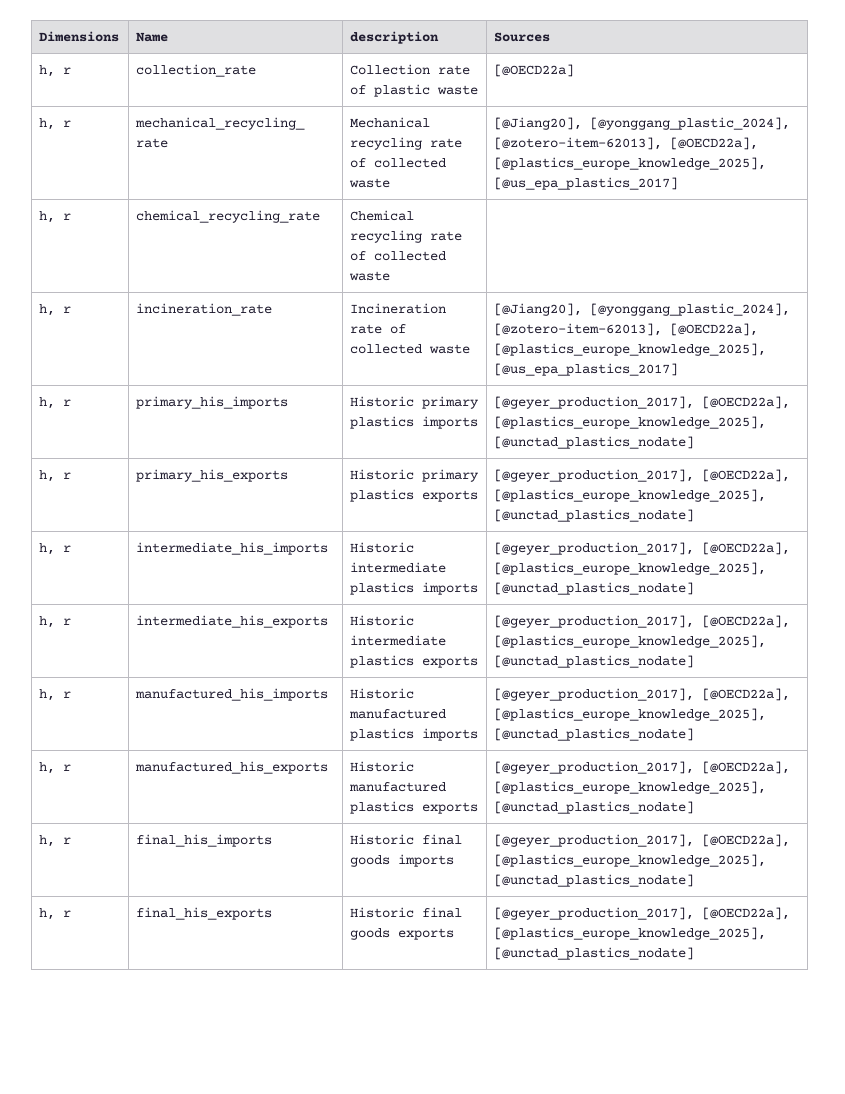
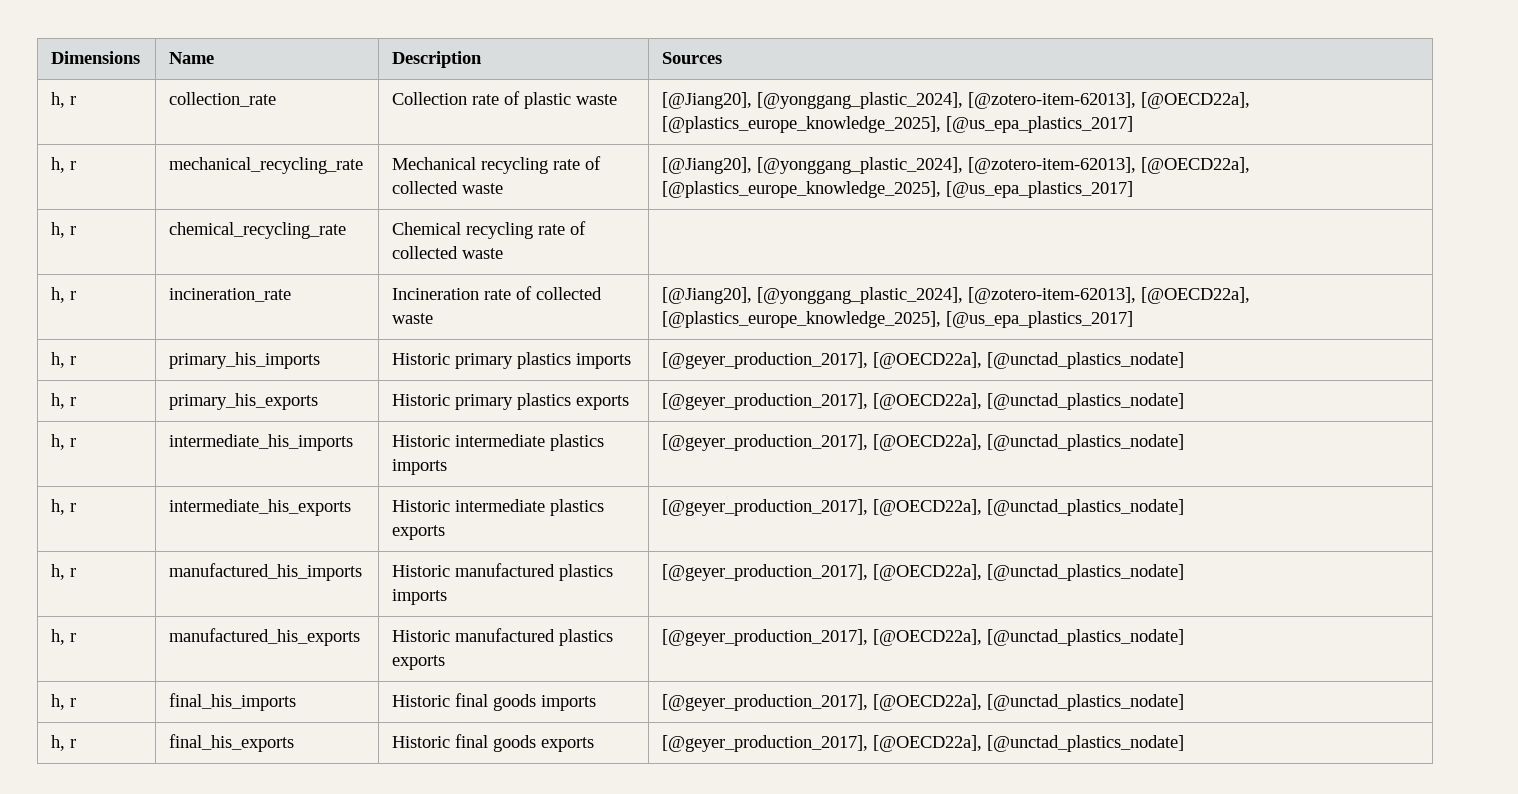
[350,31,440,44] description -> [392,51,483,68] Description
[494,64,575,77] [@OECD22a] -> [662,92,1251,109] [662,116,1134,133] [@Jiang20], [@yonggang_plastic_2024], [@zotero-item-62013], [@OECD22a], [@plastics_europe_knowledge_2025], [@us_epa_plastics_2017]
[494,416,767,429] [@plastics_europe_knowledge_2025], -> (983, 360) none
[494,489,767,502] [@plastics_europe_knowledge_2025], -> (983, 401) none
[494,562,767,575] [@plastics_europe_knowledge_2025], -> (983, 442) none
[494,635,767,648] [@plastics_europe_knowledge_2025], -> (983, 507) none
[494,708,767,721] [@plastics_europe_knowledge_2025], -> (983, 572) none
[494,781,767,794] [@plastics_europe_knowledge_2025], -> (983, 637) none
[494,854,767,867] [@plastics_europe_knowledge_2025], -> (983, 702) none
[494,927,767,940] [@plastics_europe_knowledge_2025], -> (983, 743) none

